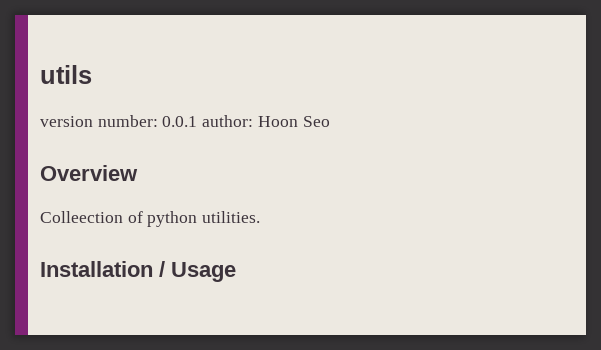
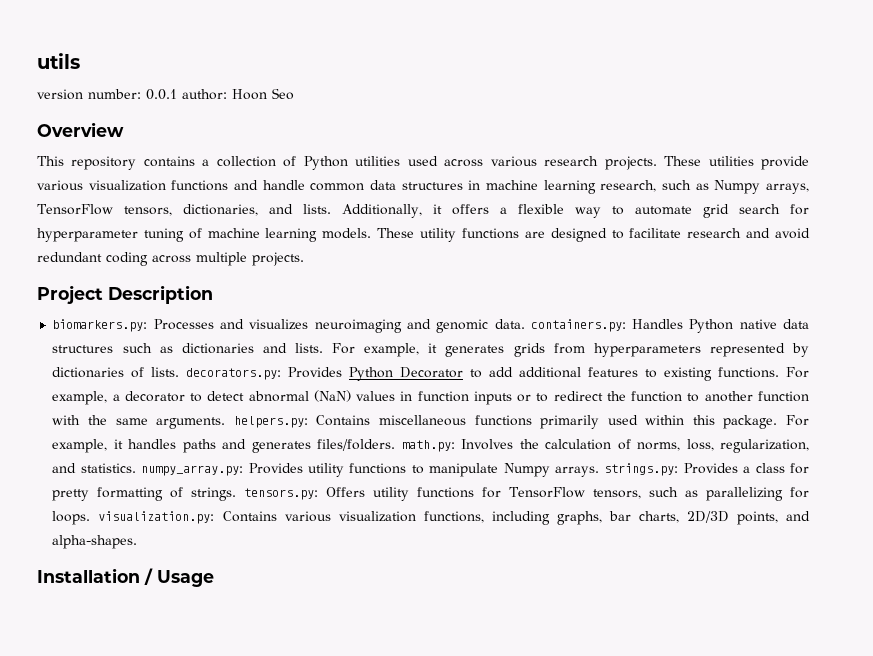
[40,211,261,227] Colleection of python utilities. -> [37,156,809,170] [37,180,809,194] [37,204,809,218] [37,228,811,242] [37,252,304,266] [37,285,213,304] [52,319,809,333] [52,343,810,357] [52,367,809,381] [52,390,809,405] [52,415,810,429] [52,439,809,453] [52,463,809,477] [52,487,810,501] [52,511,810,525] [52,535,138,549] This repository contains a collection of Python utilities used across various research projects. These utilities provide various visualization functions and handle common data structures in machine learning research, such as Numpy arrays, TensorFlow tensors, dictionaries, and lists. Additionally, it offers a flexible way to automate grid search for hyperparameter tuning of machine learning models. These utility functions are designed to facilitate research and avoid redundant coding across multiple projects. // Project Description // biomarkers.py: Processes and visualizes neuroimaging and genomic data. containers.py: Handles Python native data structures such as dictionaries and lists. For example, it generates grids from hyperparameters represented by dictionaries of lists. decorators.py: Provides Python Decorator to add additional features to existing functions. For example, a decorator to detect abnormal (NaN) values in function inputs or to redirect the function to another function with the same arguments. helpers.py: Contains miscellaneous functions primarily used within this package. For example, it handles paths and generates files/folders. math.py: Involves the calculation of norms, loss, regularization, and statistics. numpy_array.py: Provides utility functions to manipulate Numpy arrays. strings.py: Provides a class for pretty formatting of strings. tensors.py: Offers utility functions for TensorFlow tensors, such as parallelizing for loops. visualization.py: Contains various visualization functions, including graphs, bar charts, 2D/3D points, and alpha-shapes.

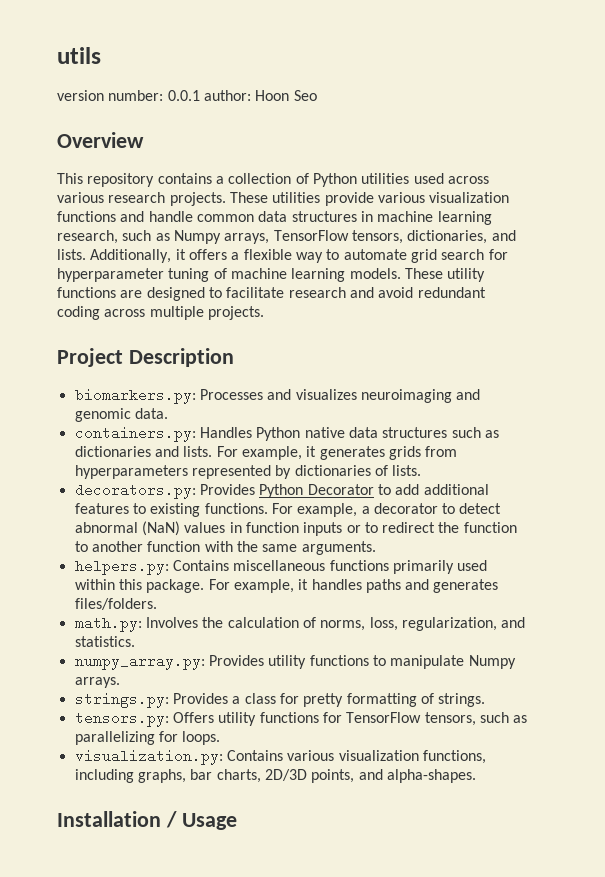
(525, 324) none -> (168, 413) //
(180, 372) none -> (422, 470) //
(226, 423) none -> (376, 548) //
(396, 445) none -> (157, 604) //
(136, 468) none -> (135, 641) //
(599, 471) none -> (120, 682) //
(237, 494) none -> (486, 700) //
(91, 518) none -> (221, 738) //

